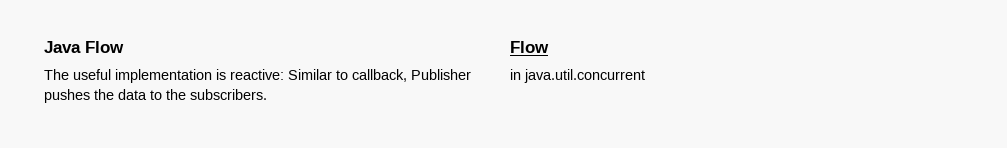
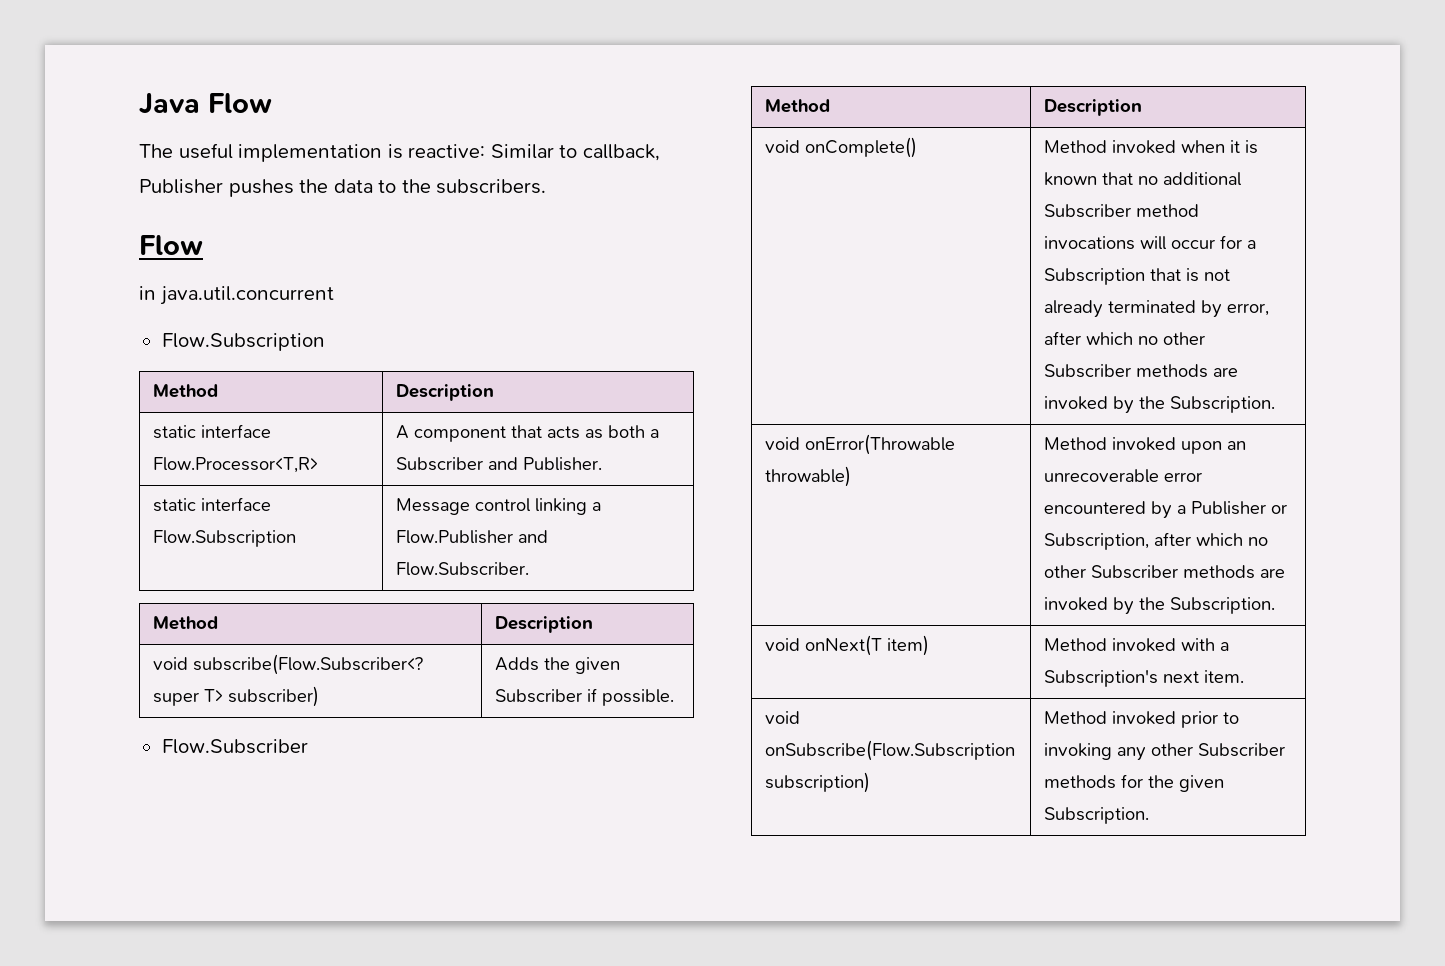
(645, 76) none -> [161,333,325,351] [152,384,218,398] [395,384,494,401] [152,424,271,439] [152,457,318,473] [395,425,659,442] [395,457,602,471] [152,497,271,512] [152,530,296,547] [395,498,601,515] [395,530,548,544] [395,562,529,576] [152,616,218,630] [494,616,593,633] [152,654,423,675] [152,686,319,707] [494,657,620,674] [494,688,674,706] [161,739,308,754] [764,99,830,113] [1043,99,1142,116] [764,137,917,158] [1043,140,1258,154] [1043,172,1241,186] [1043,204,1199,218] [1043,235,1256,250] [1043,268,1230,285] [1043,300,1269,318] [1043,331,1205,345] [1043,364,1238,378] [1043,396,1275,414] [764,434,955,455] [764,466,851,487] [1043,437,1246,454] [1043,469,1202,483] [1043,501,1287,519] [1043,532,1268,550] [1043,565,1285,579] [1043,597,1275,615] [764,635,929,656] [1043,638,1229,652] [1043,670,1244,687] [764,711,800,724] [764,740,1015,761] [764,772,870,793] [1043,711,1239,728] [1043,743,1285,761] [1043,774,1224,792] [1043,807,1149,824] // Flow.Subscription // Method | Description // static interface Flow.Processor<T,R> | A component that acts as both a Subscriber and Publisher. // static interface Flow.Subscription | Message control linking a Flow.Publisher and Flow.Subscriber. // Method | Description // void subscribe(Flow.Subscriber<? super T> subscriber) | Adds the given Subscriber if possible. // Flow.Subscriber // Method | Description // void onComplete() | Method invoked when it is known that no additional Subscriber method invocations will occur for a Subscription that is not already terminated by error, after which no other Subscriber methods are invoked by the Subscription. // void onError(Throwable throwable) | Method invoked upon an unrecoverable error encountered by a Publisher or Subscription, after which no other Subscriber methods are invoked by the Subscription. // void onNext(T item) | Method invoked with a Subscription's next item. // void onSubscribe(Flow.Subscription subscription) | Method invoked prior to invoking any other Subscriber methods for the given Subscription.

